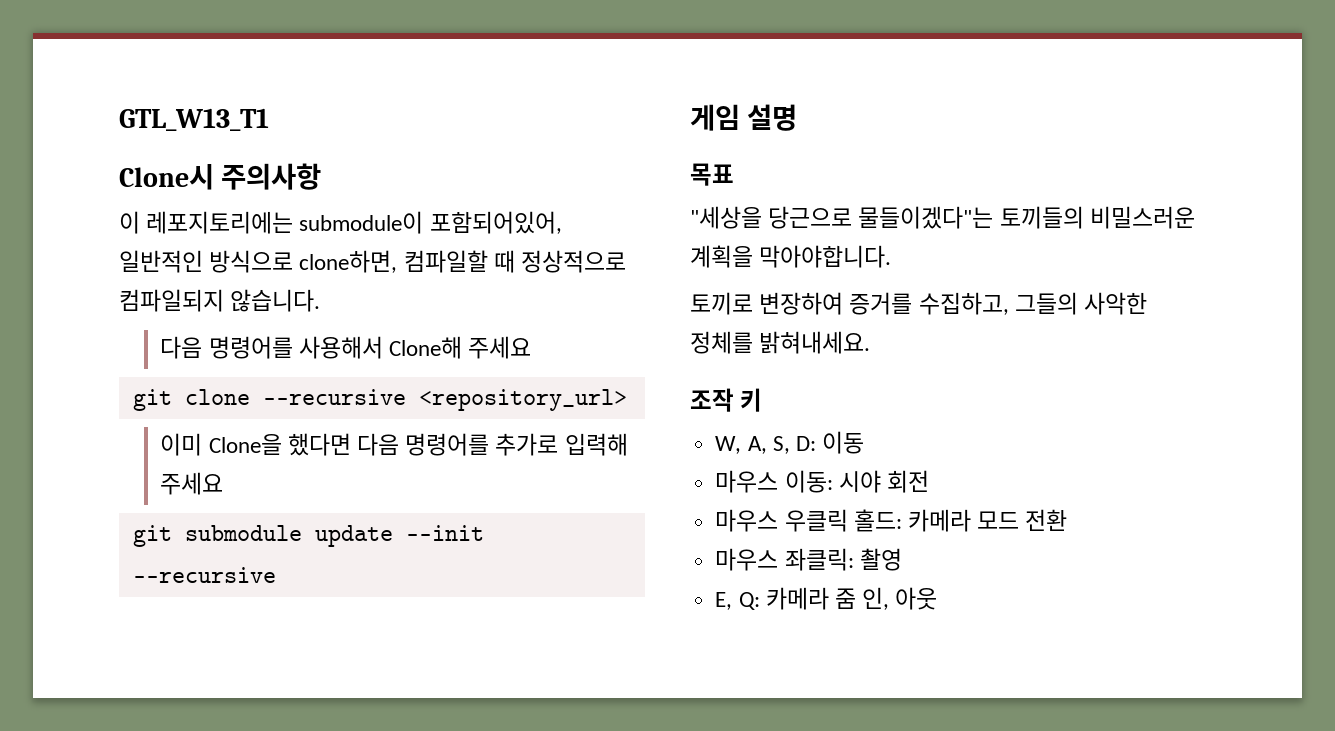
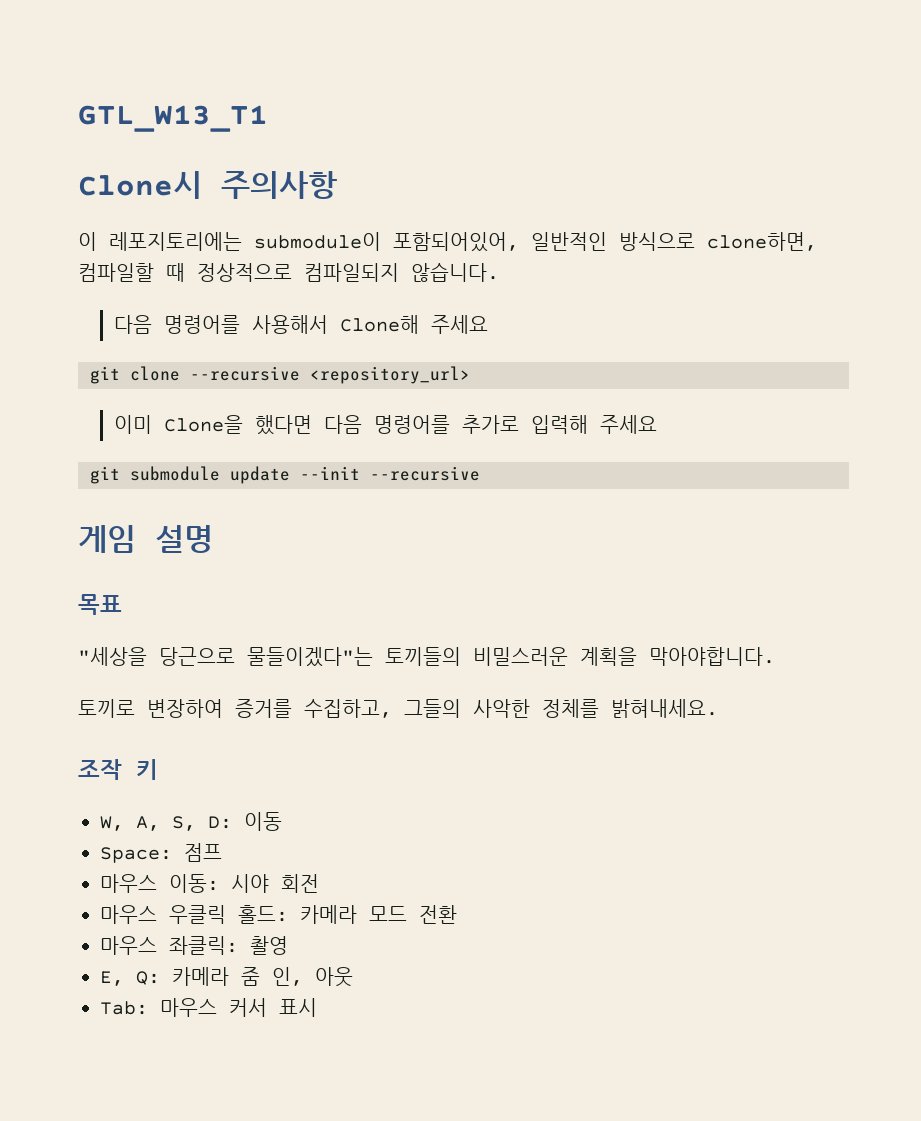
(865, 442) none -> [100,843,222,863] // Space: 점프
(938, 598) none -> [100,998,317,1017] // Tab: 마우스 커서 표시

